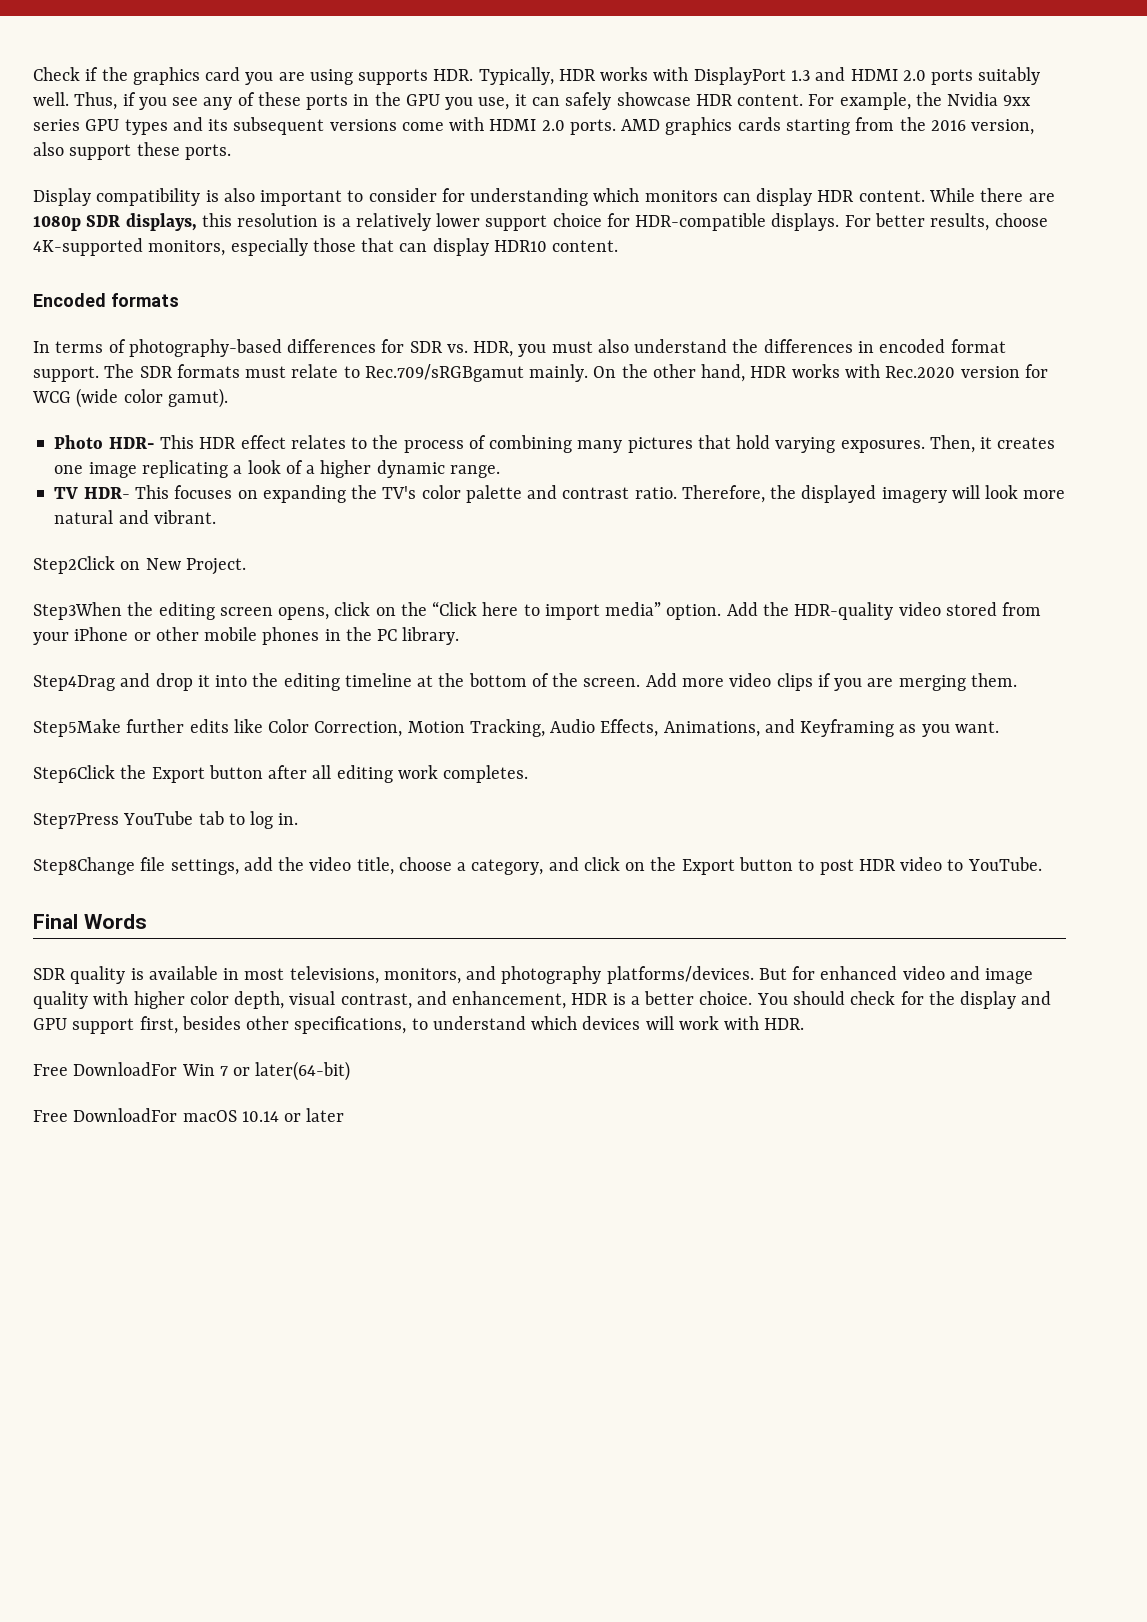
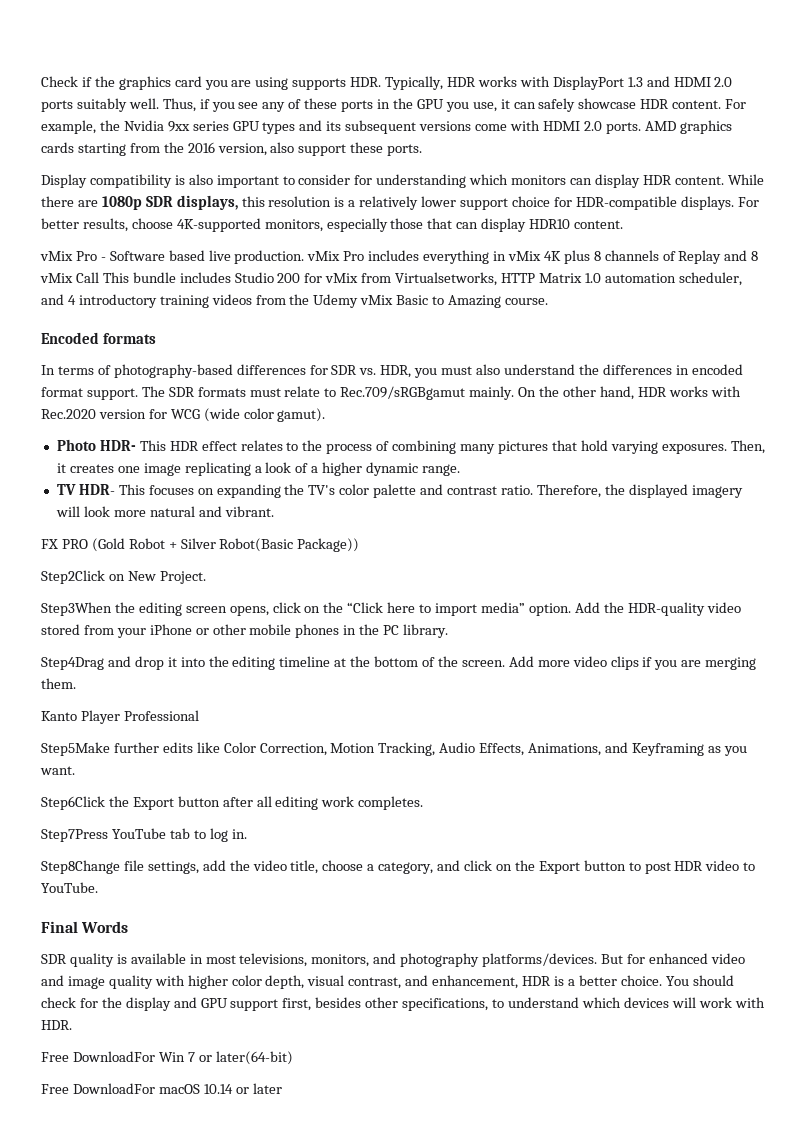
(619, 246) none -> [40,250,759,264] [40,272,742,286] [41,294,548,308] // vMix Pro - Software based live production. vMix Pro includes everything in vMix 4K plus 8 channels of Replay and 8 vMix Call This bundle includes Studio 200 for vMix from Virtualsetworks, HTTP Matrix 1.0 automation scheduler, and 4 introductory training videos from the Udemy vMix Basic to Amazing course.
(216, 517) none -> [41,538,360,552] // FX PRO (Gold Robot + Silver Robot(Basic Package))
(1017, 680) none -> [41,710,199,724] // Kanto Player Professional

